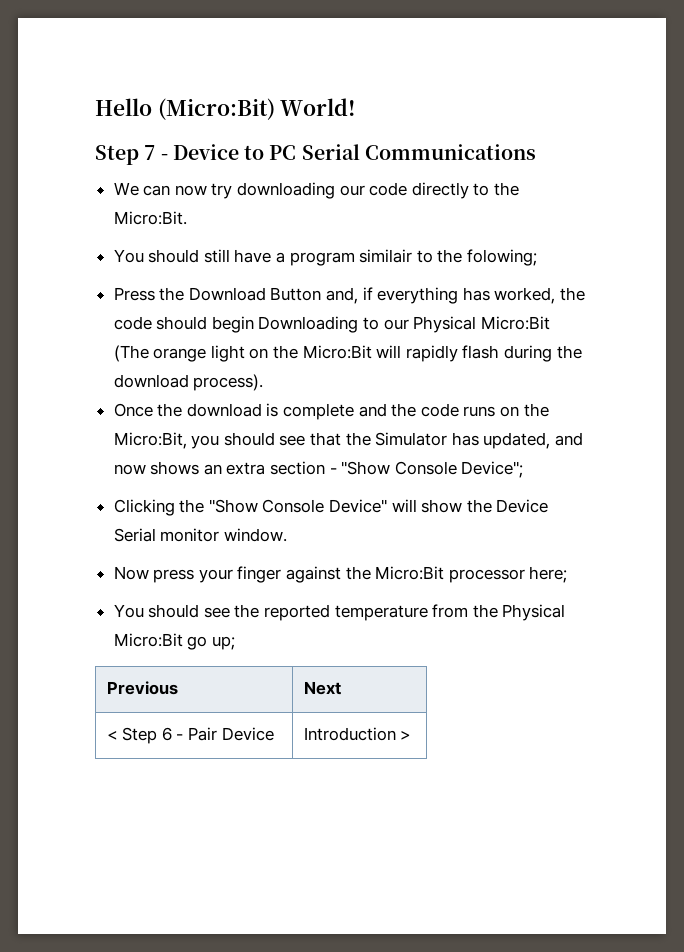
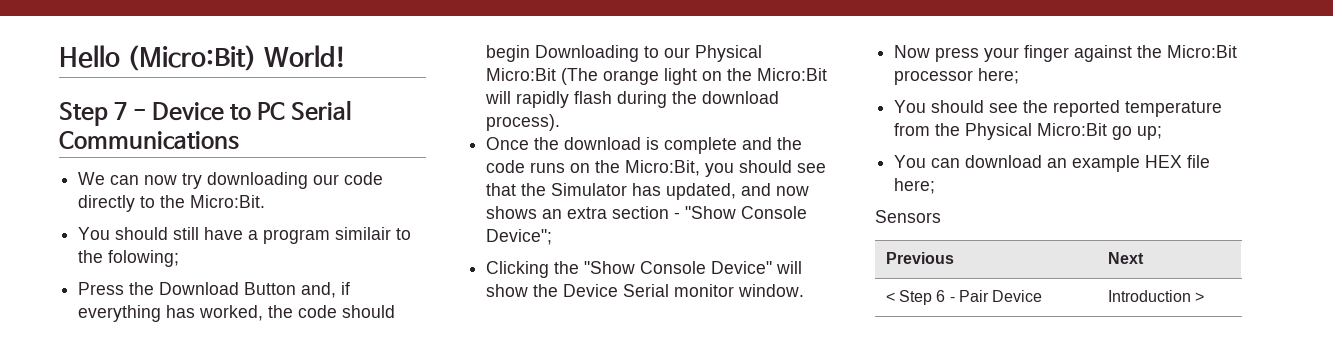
(235, 643) none -> [894,155,1211,172] [894,178,936,194] [875,210,941,223] // You can download an example HEX file here; // Sensors

